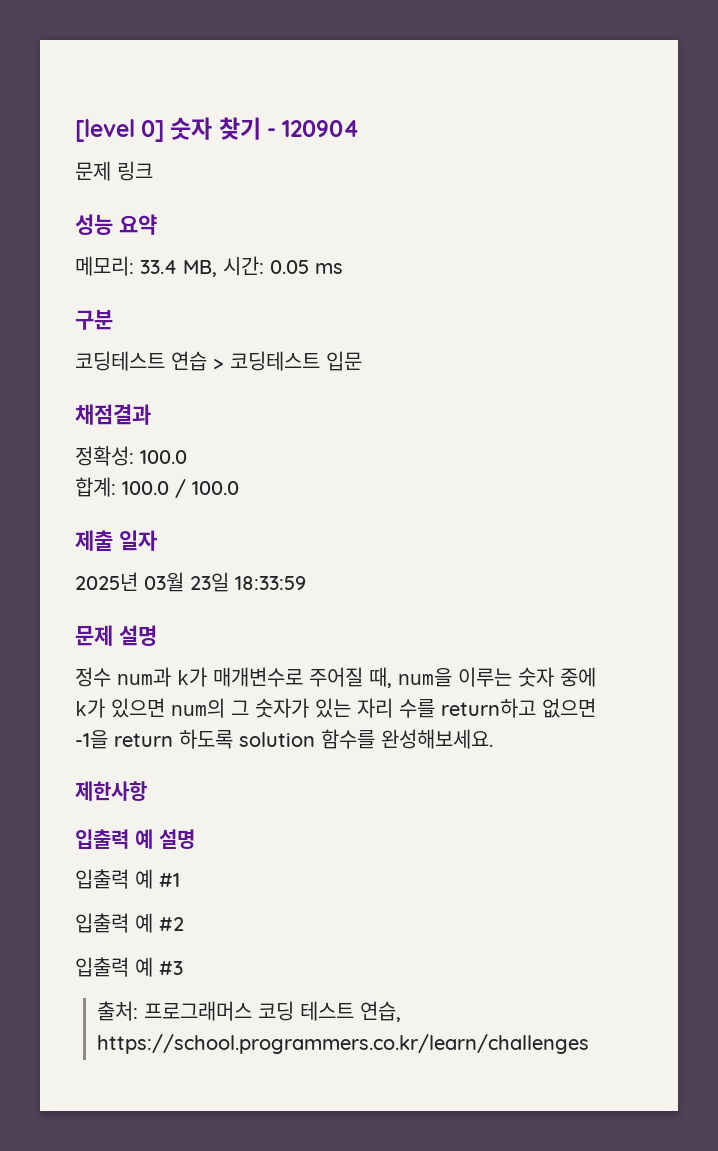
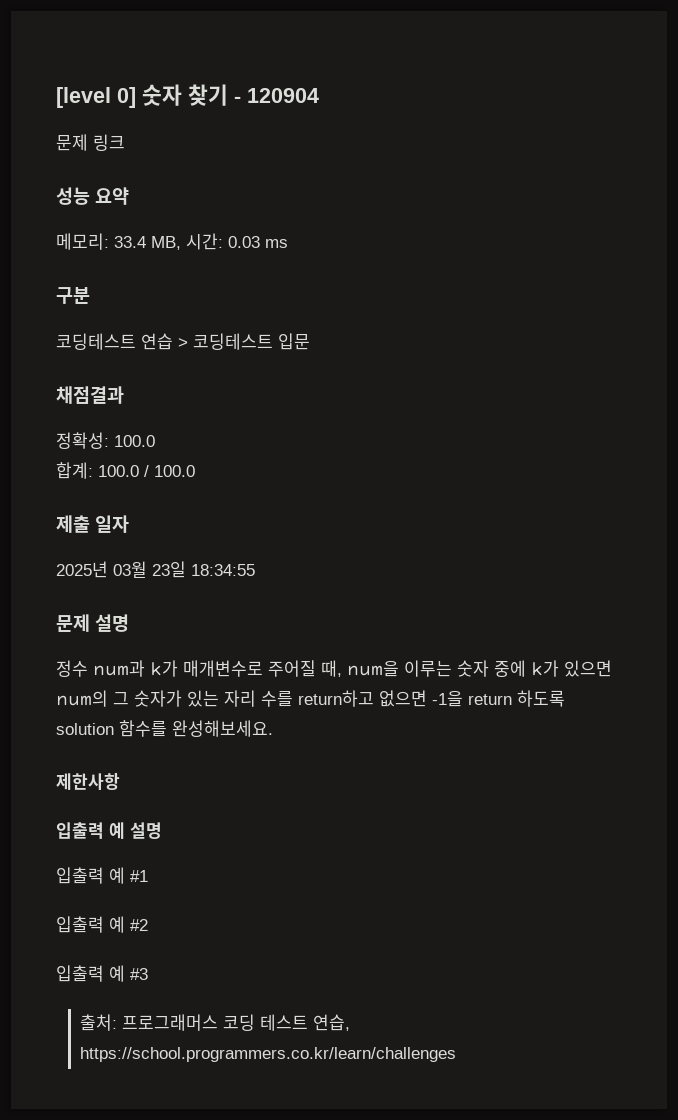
[270,260,309,274] 0.05 -> [228,236,260,248] 0.03
[235,576,306,590] 18:33:59 -> [191,564,255,576] 18:34:55

